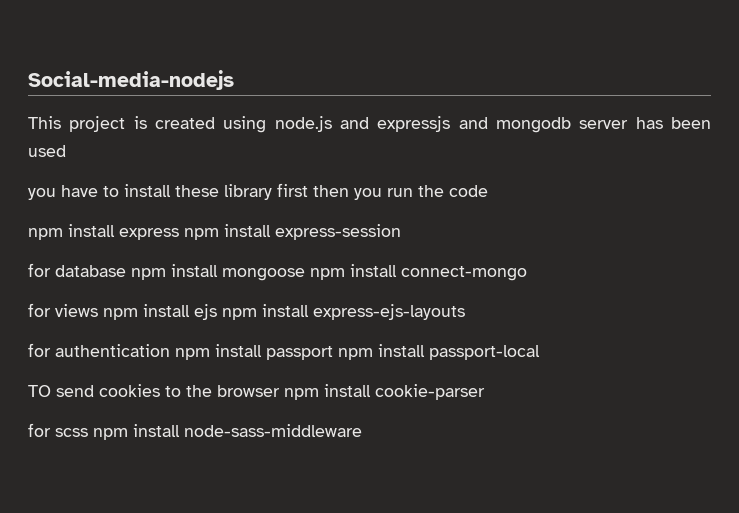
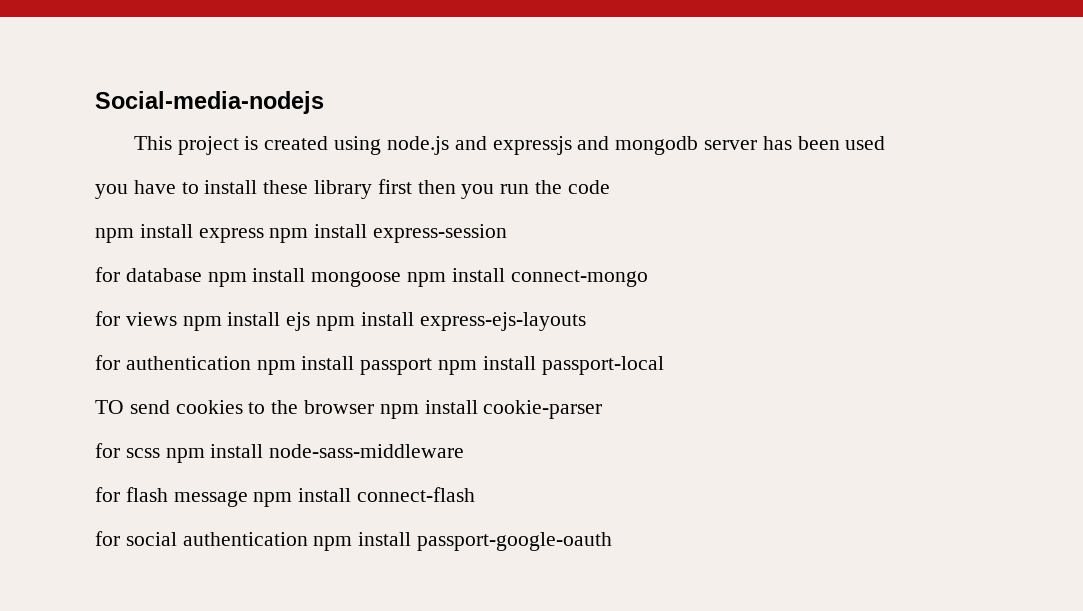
(362, 430) none -> [95,487,476,507] [95,531,613,551] // for flash message npm install connect-flash // for social authentication npm install passport-google-oauth

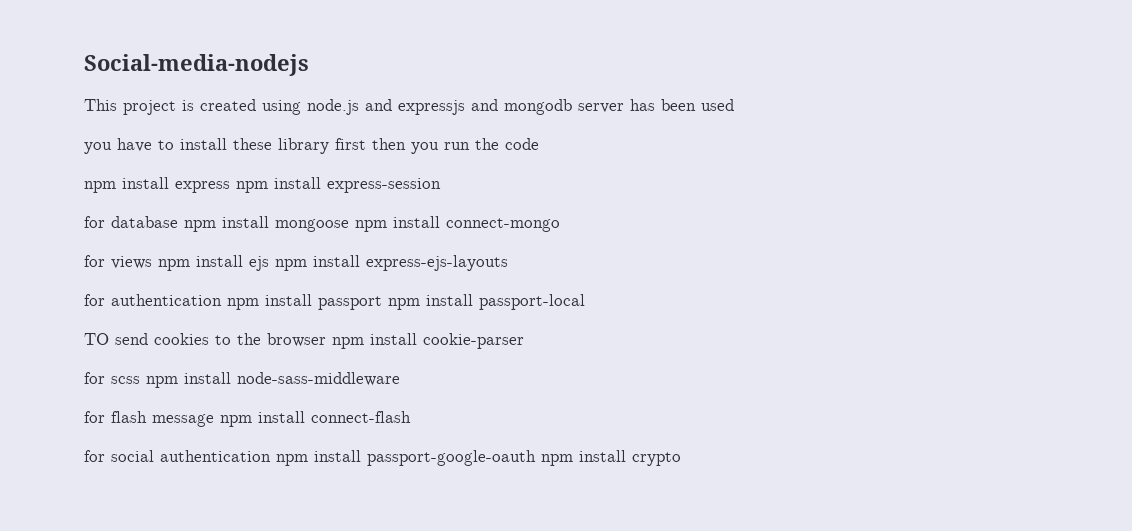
(613, 541) none -> [541,450,681,466] npm install crypto

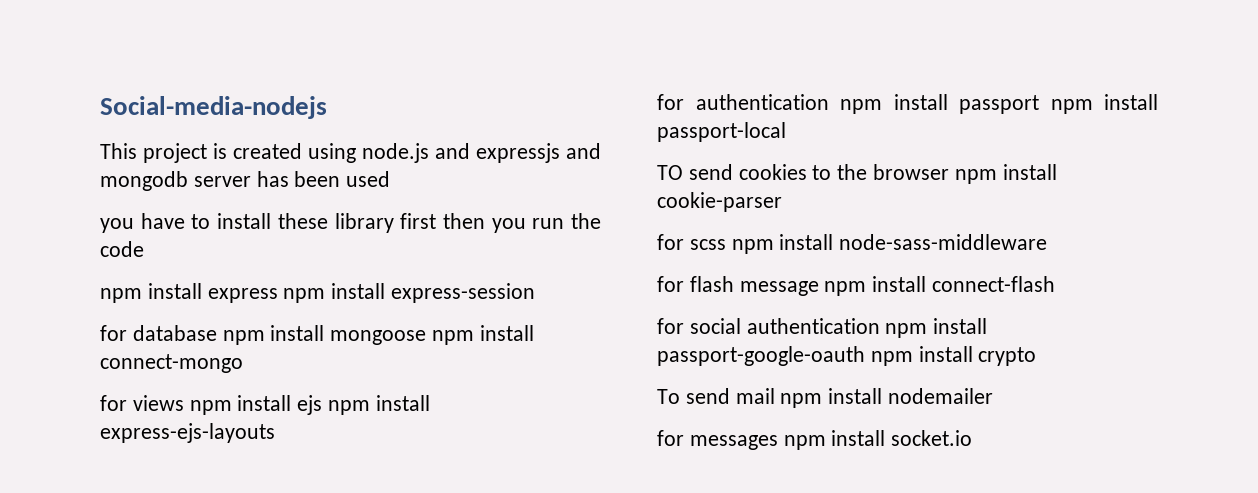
(681, 459) none -> [657,388,994,408] [657,430,973,450] // To send mail npm install nodemailer // for messages npm install socket.io

